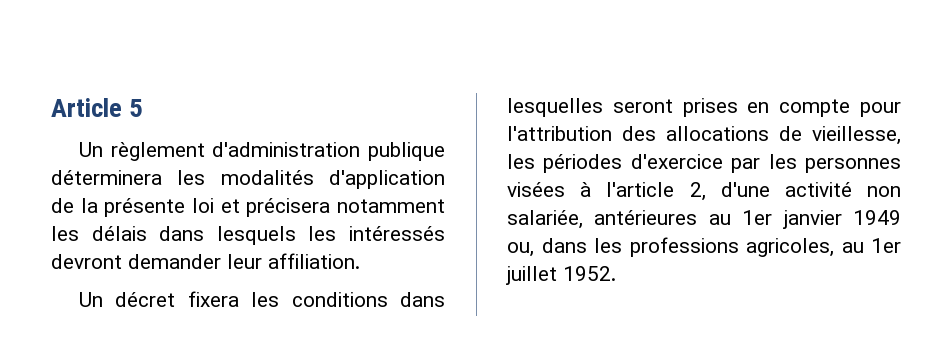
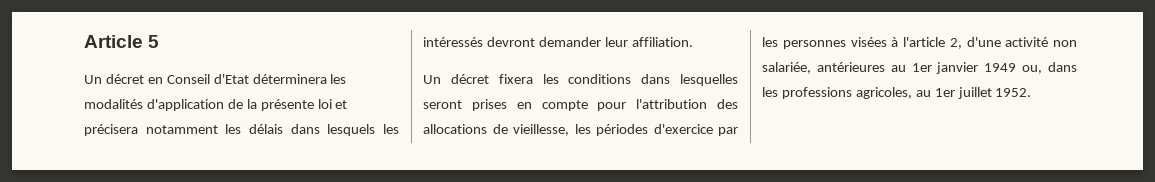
[110,142,446,161] règlement d'administration publique -> [105,74,249,84] décret en Conseil d'Etat

